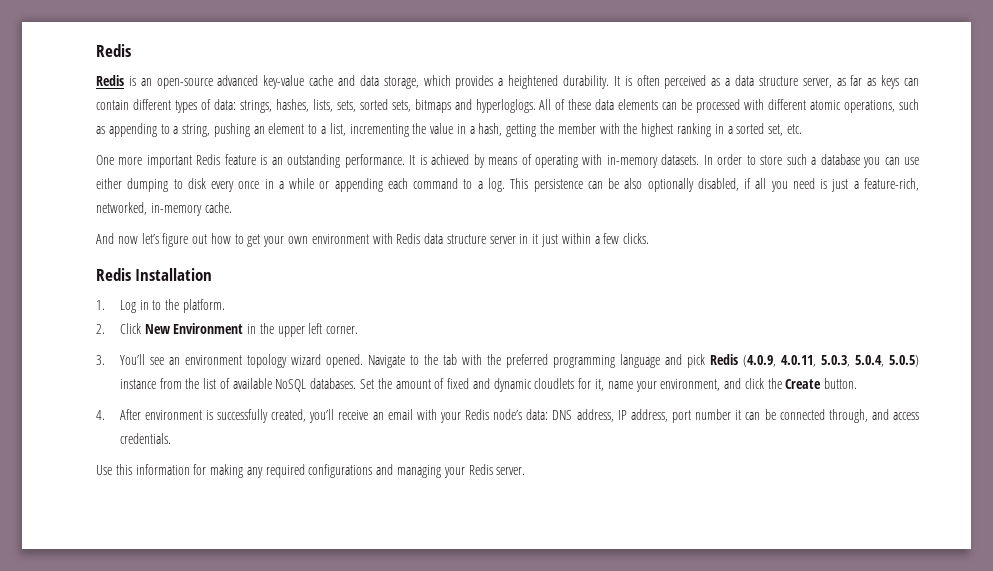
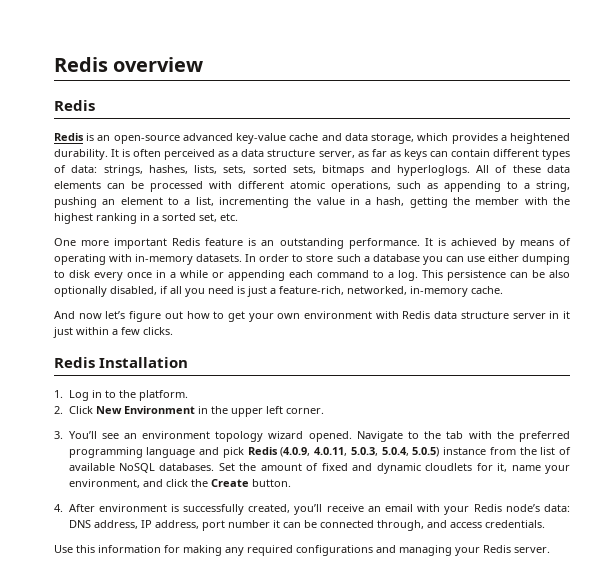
[96,44,131,57] Redis -> [54,57,204,72] [54,100,95,111] Redis overview // Redis

